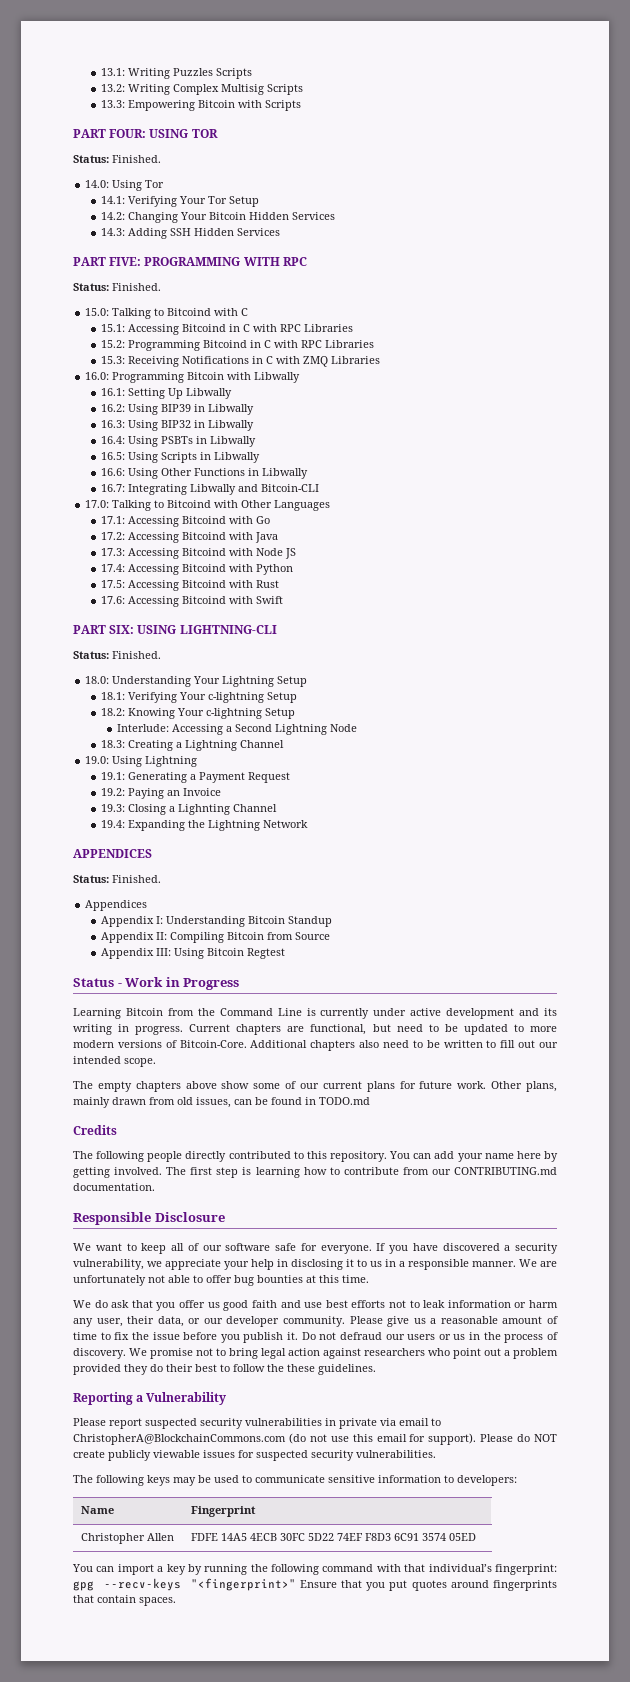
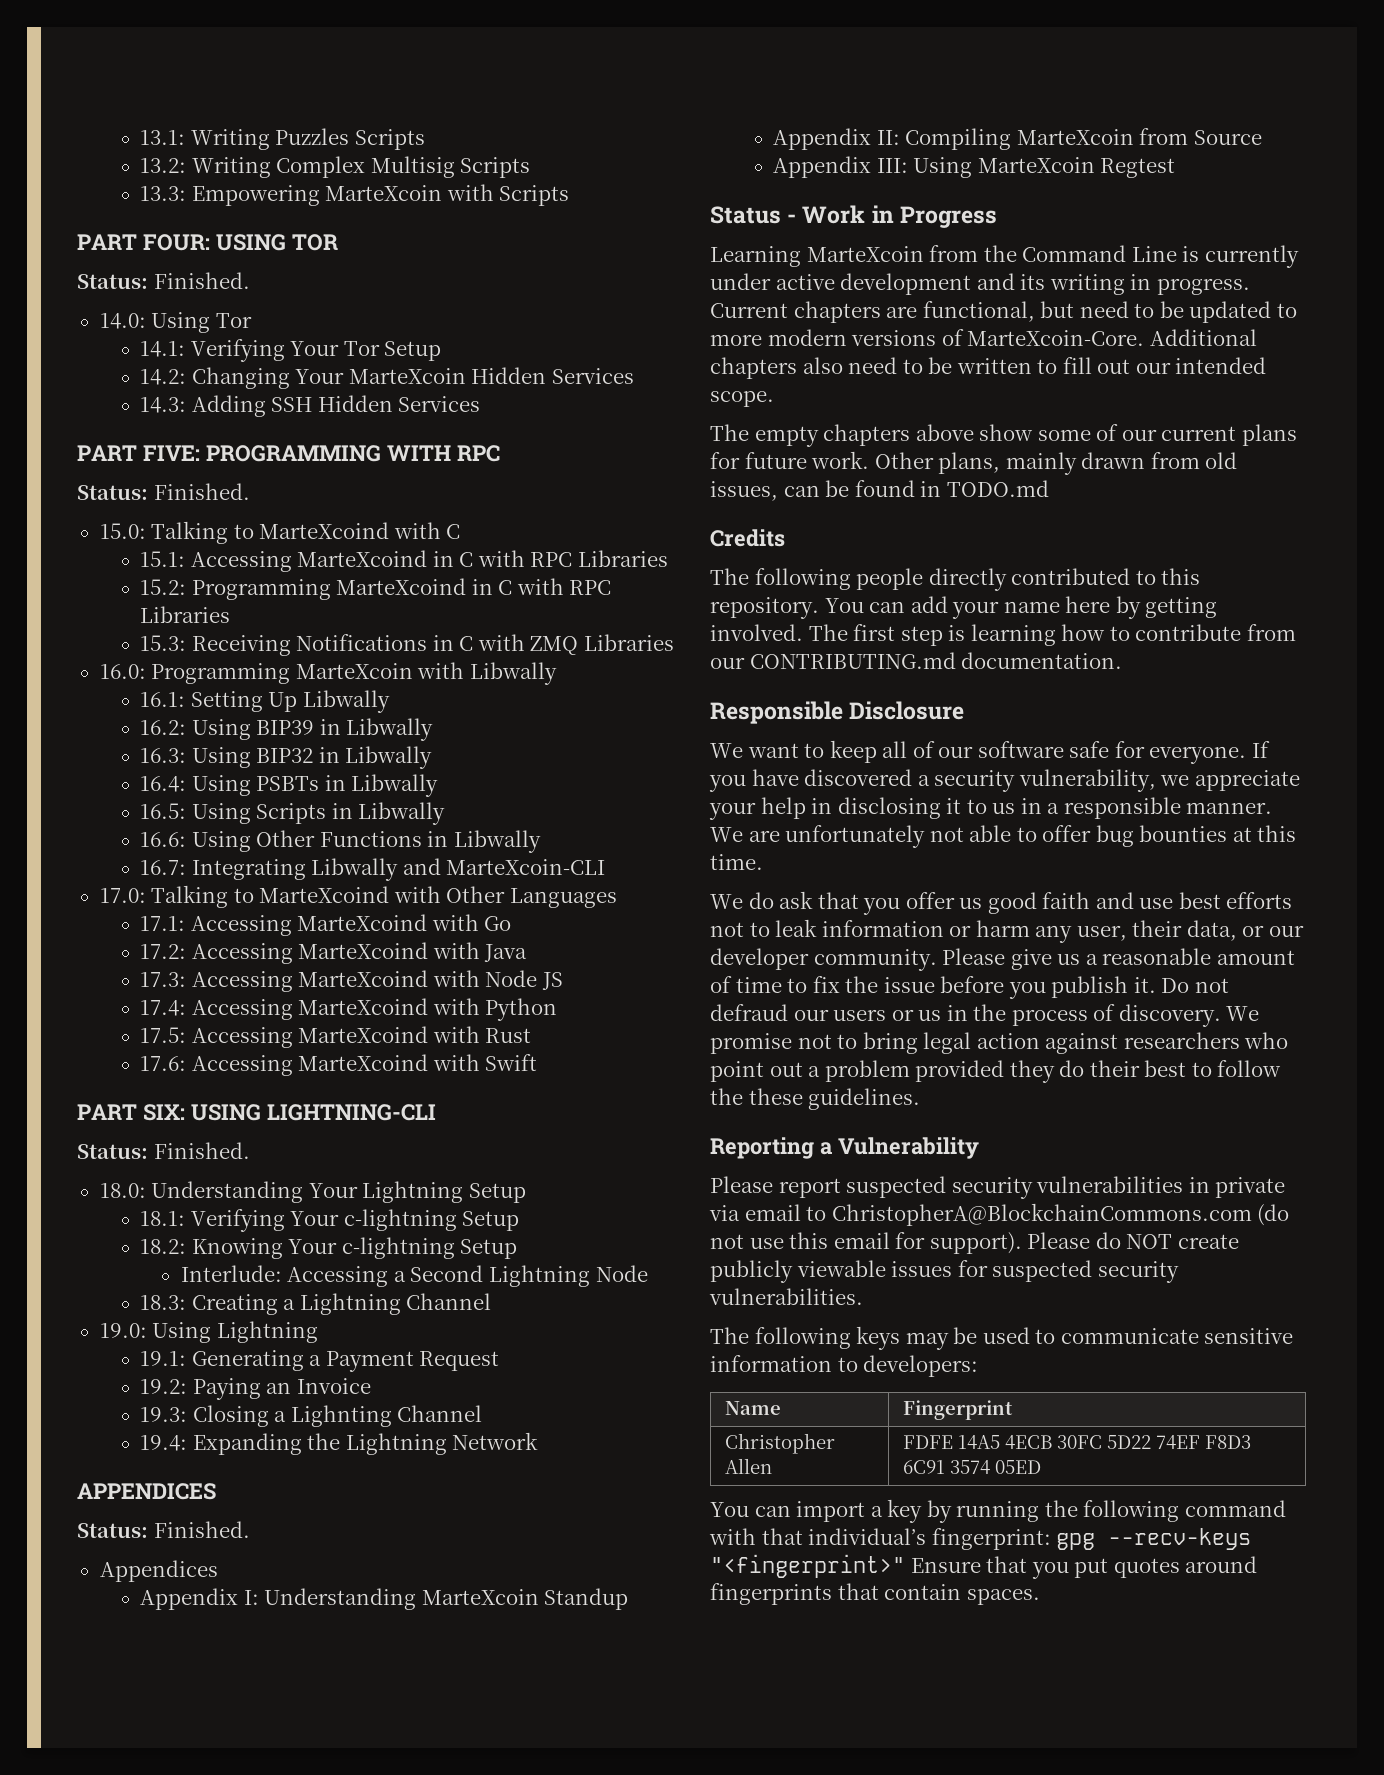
[198,100,236,108] Bitcoin -> [325,185,443,201] MarteXcoin
[209,212,247,220] Bitcoin -> [348,368,466,384] MarteXcoin
[167,308,212,316] Bitcoind -> [259,522,390,539] MarteXcoind
[182,324,227,332] Bitcoind -> [297,550,428,567] MarteXcoind
[203,340,248,348] Bitcoind -> [336,578,467,595] MarteXcoind
[187,372,225,380] Bitcoin -> [295,663,413,679] MarteXcoin
[261,484,320,492] Bitcoin-CLI -> [446,859,606,875] MarteXcoin-CLI
[167,500,212,508] Bitcoind -> [259,886,390,903] MarteXcoind
[182,516,227,524] Bitcoind -> [297,914,428,931] MarteXcoind
[182,532,227,540] Bitcoind -> [298,942,429,959] MarteXcoind
[182,548,227,556] Bitcoind -> [298,970,429,987] MarteXcoind
[182,564,227,572] Bitcoind -> [298,998,429,1015] MarteXcoind
[182,580,227,588] Bitcoind -> [298,1026,429,1043] MarteXcoind
[182,596,227,604] Bitcoind -> [298,1054,429,1071] MarteXcoind
[248,916,286,924] Bitcoin -> [421,1589,539,1605] MarteXcoin
[227,932,265,940] Bitcoin -> [1016,129,1134,145] MarteXcoin
[207,948,245,956] Bitcoin -> [977,157,1095,173] MarteXcoin
[125,1008,163,1016] Bitcoin -> [806,246,924,262] MarteXcoin
[179,1040,247,1048] Bitcoin-Core. -> [967,330,1145,346] MarteXcoin-Core.

